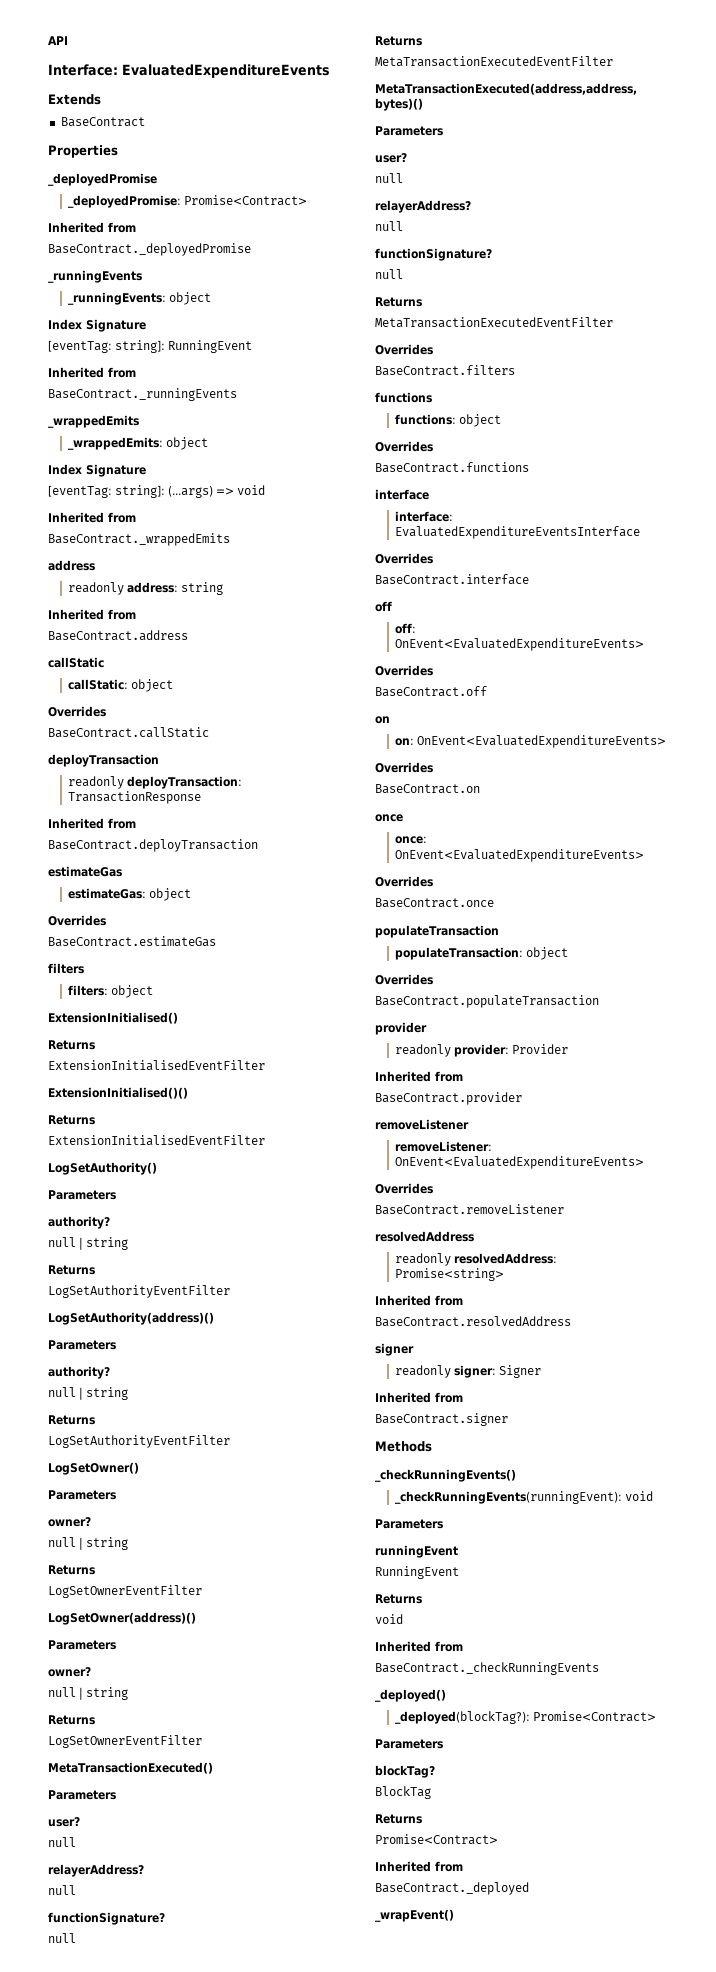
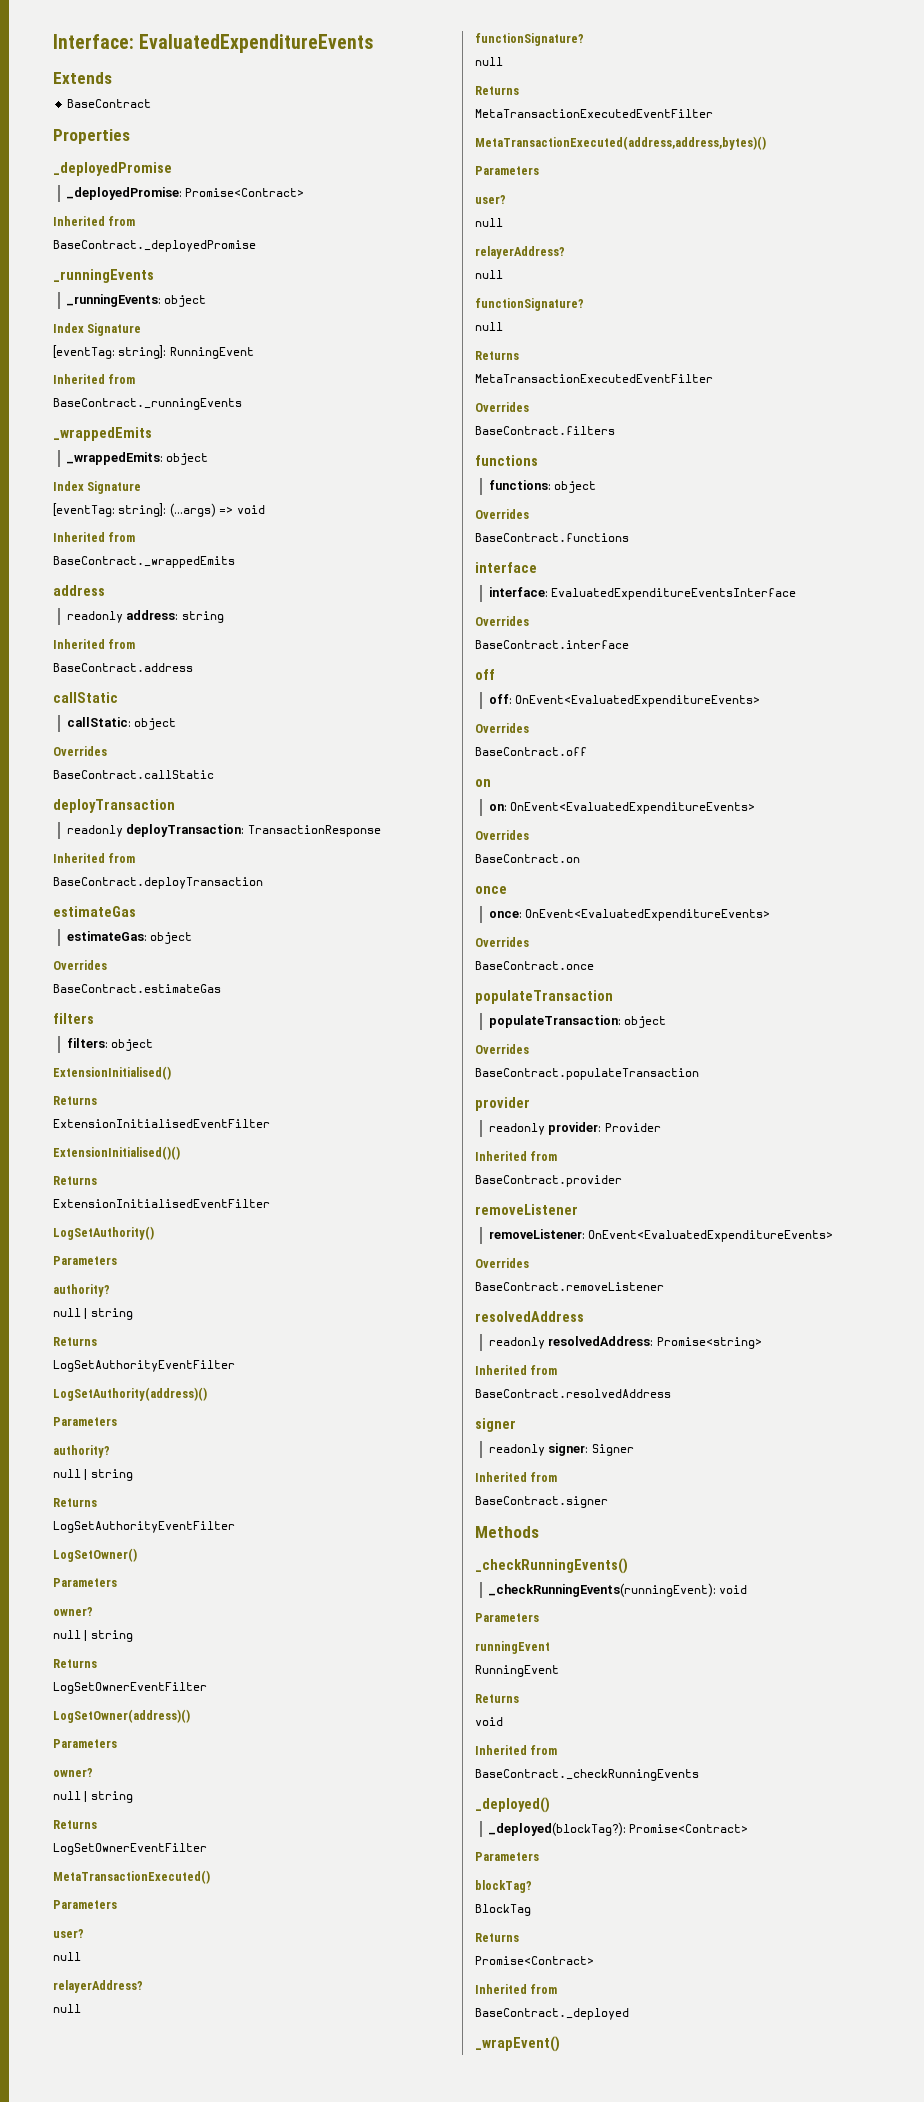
[48,36,68,45] API // -> (53, 41) none

